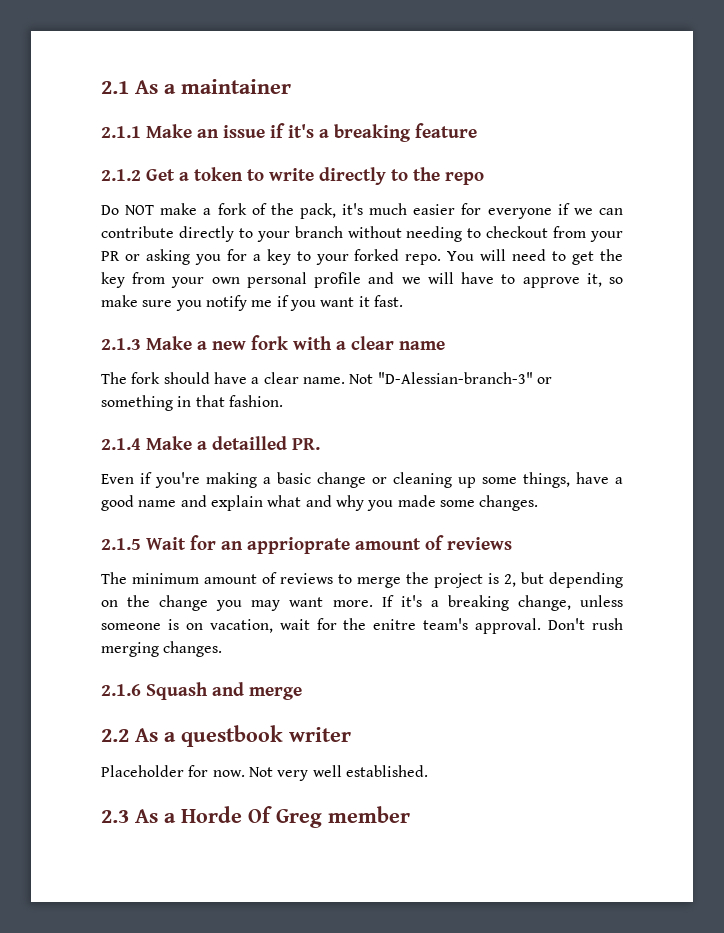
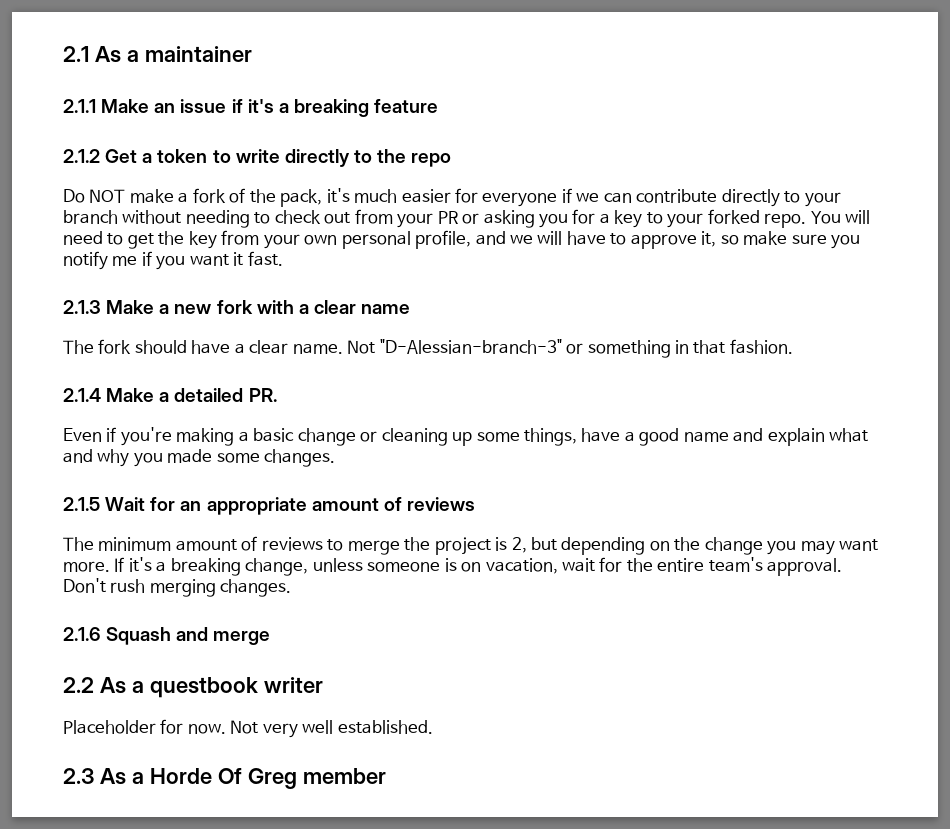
[486,226,549,238] checkout -> [274,210,351,224] check out
[314,272,362,288] profile -> [415,230,472,249] profile,
[212,436,287,450] detailled -> [174,388,244,402] detailed
[247,537,350,554] apprioprate -> [206,497,307,515] appropriate
[373,619,417,630] enitre -> [657,558,705,572] entire

